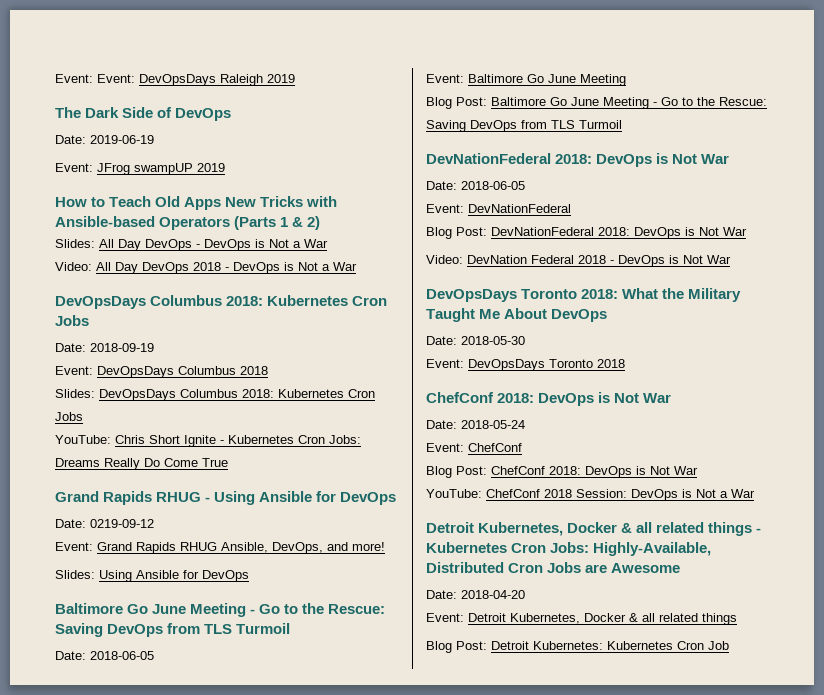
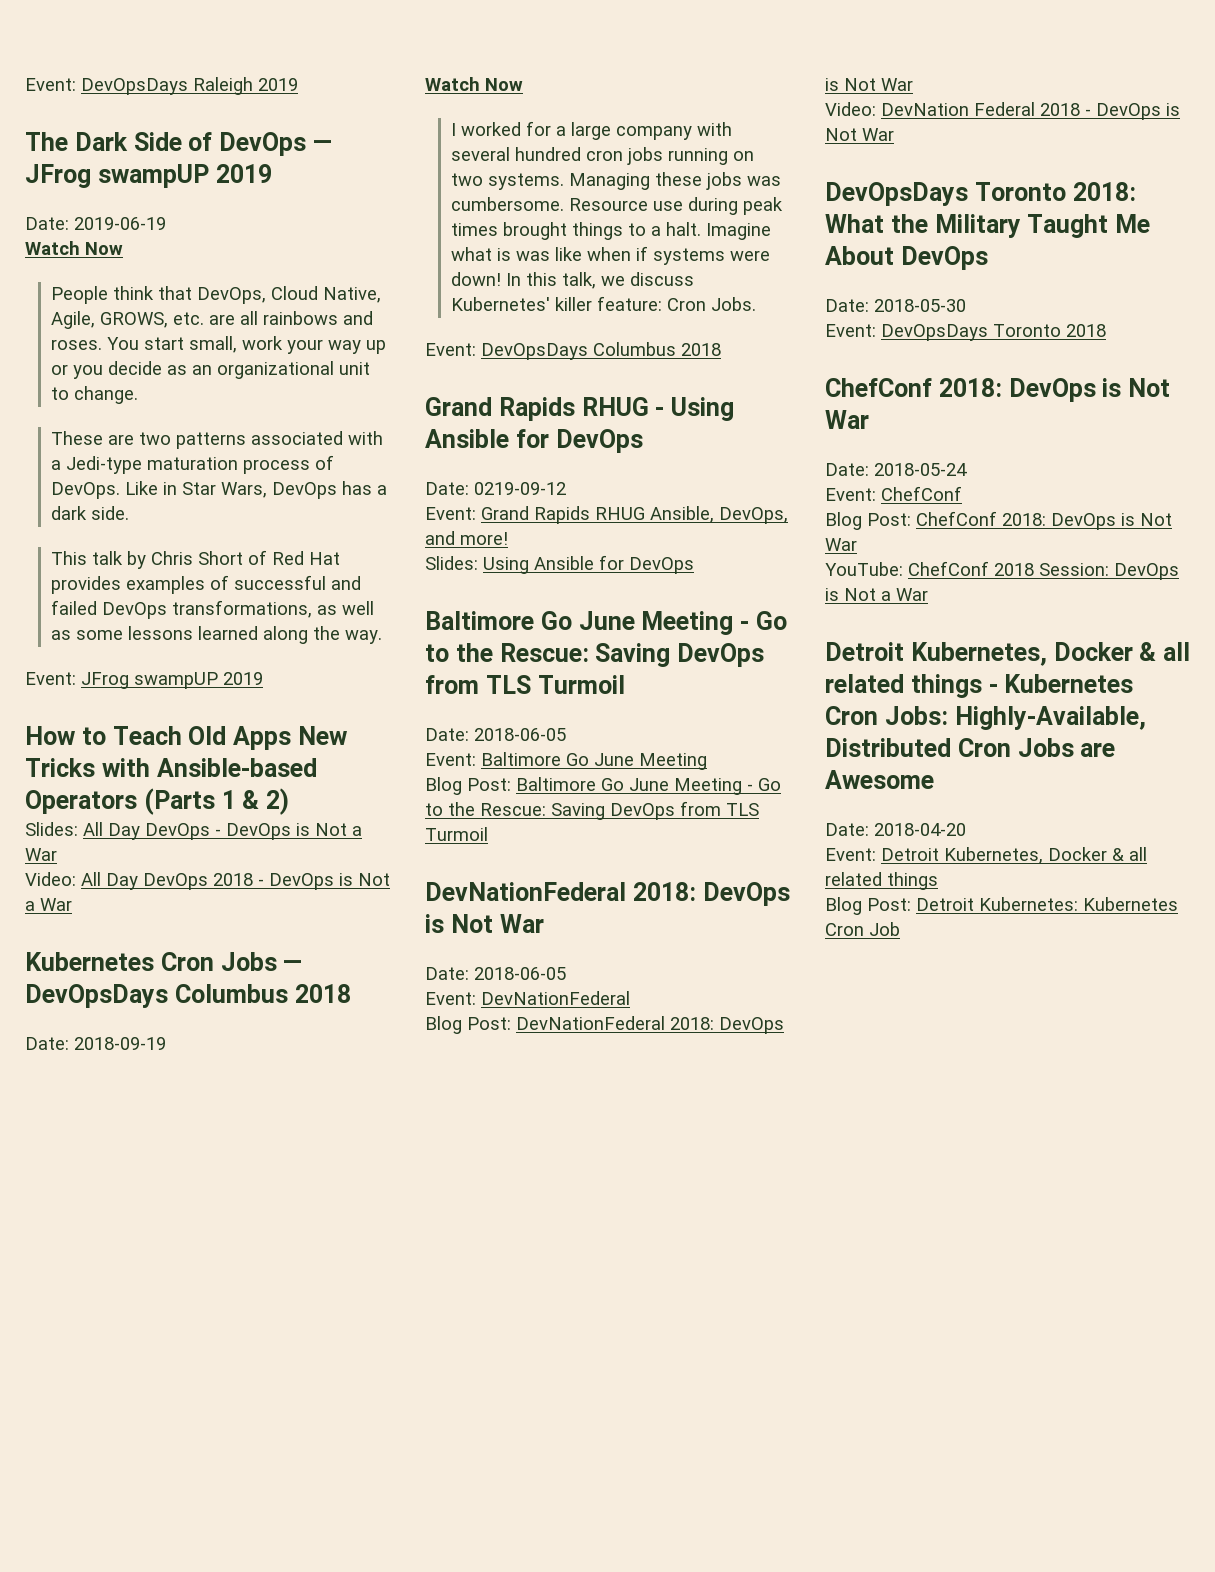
[55,74,135,83] Event: Event: -> [25,78,76,91] Event:
[55,135,154,144] // Date: 2019-06-19 -> [312,140,332,151] [25,164,272,188] [25,217,166,230] [25,241,123,255] [51,286,382,304] [51,311,374,329] [51,336,387,354] [51,361,371,379] [51,386,139,404] [51,431,384,449] [51,455,335,474] [51,481,388,499] [51,506,130,520] [51,550,341,569] [51,575,362,594] [51,600,375,619] [51,626,383,644] — JFrog swampUP 2019 // Date: 2019-06-19 // Watch Now // People think that DevOps, Cloud Native, Agile, GROWS, etc. are all rainbows and roses. You start small, work your way up or you decide as an organizational unit to change. // These are two patterns associated with a Jedi-type maturation process of DevOps. Like in Star Wars, DevOps has a dark side. // This talk by Chris Short of Red Hat provides examples of successful and failed DevOps transformations, as well as some lessons learned along the way.
[55,295,388,309] [55,315,89,326] [55,343,154,352] [55,366,268,378] [55,389,375,401] [55,412,83,421] [55,435,361,447] [55,458,228,470] DevOpsDays Columbus 2018: Kubernetes Cron Jobs // Date: 2018-09-19 // Event: DevOpsDays Columbus 2018 // Slides: DevOpsDays Columbus 2018: Kubernetes Cron Jobs // YouTube: Chris Short Ignite - Kubernetes Cron Jobs: Dreams Really Do Come True -> [25,952,303,971] [25,984,351,1008] [25,1037,166,1050] [425,77,523,91] [451,121,733,140] [451,147,755,165] [451,172,782,190] [451,197,784,215] [451,222,772,240] [451,246,771,265] [451,272,695,289] [451,296,757,311] [425,342,721,360] Kubernetes Cron Jobs — DevOpsDays Columbus 2018 // Date: 2018-09-19 // Watch Now // I worked for a large company with several hundred cron jobs running on two systems. Managing these jobs was cumbersome. Resource use during peak times brought things to a halt. Imagine what is was like when if systems were down! In this talk, we discuss Kubernetes' killer feature: Cron Jobs. // Event: DevOpsDays Columbus 2018

